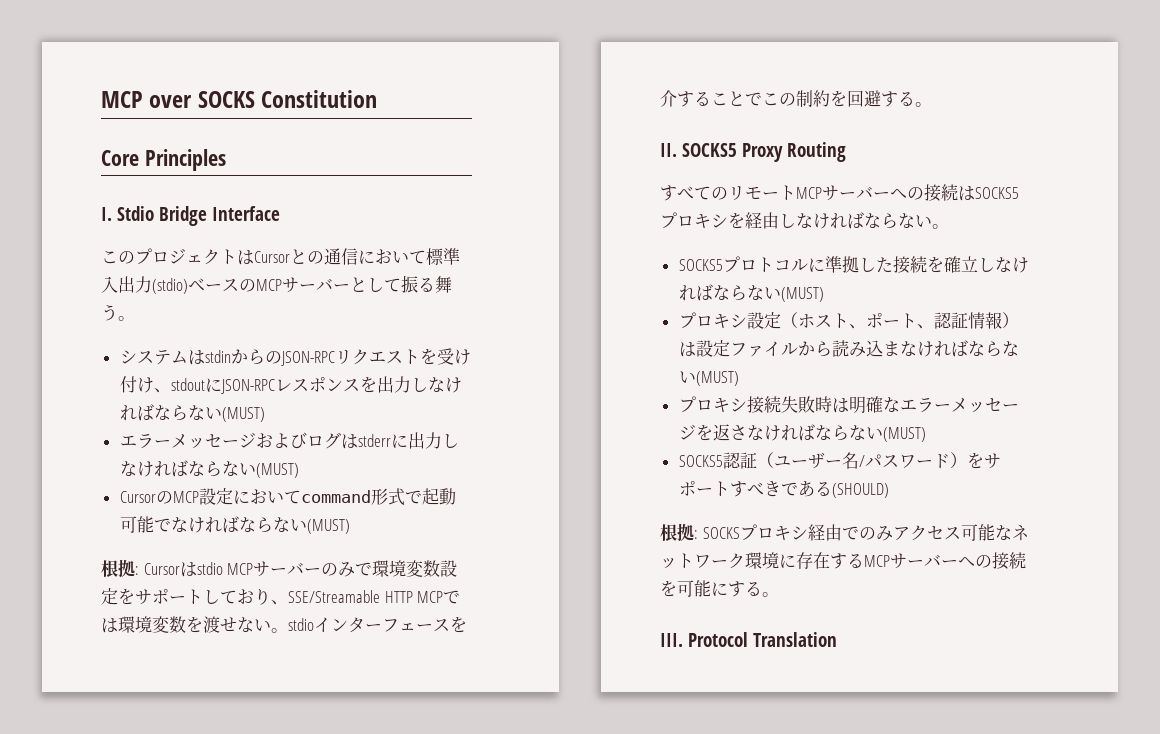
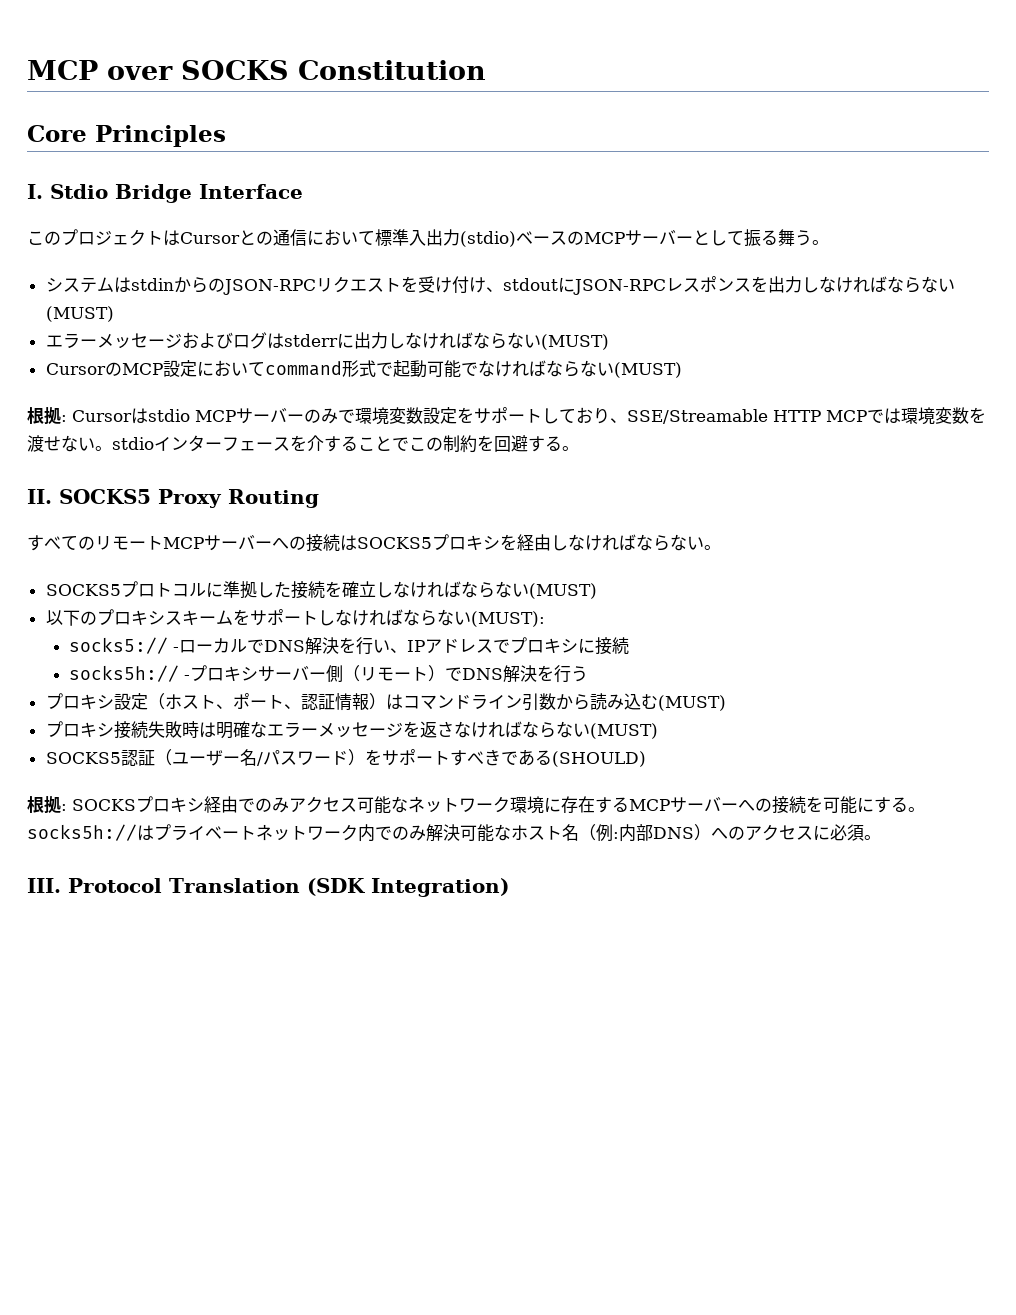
(824, 294) none -> [45,609,545,627] [69,637,630,655] [69,665,589,683] // 以下のプロキシスキームをサポートしなければならない(MUST): // socks5:// -ローカルでDNS解決を行い、IPアドレスでプロキシに接続 // socks5h:// -プロキシサーバー側（リモート）でDNS解決を行う
[695,340,1019,357] [678,371,696,383] 設定ファイルから読み込まなければならない -> [402,693,658,711] コマンドライン引数から読み込む
(779, 594) none -> [27,824,881,842] socks5h://はプライベートネットワーク内でのみ解決可能なホスト名（例:内部DNS）へのアクセスに必須。
(838, 639) none -> [306,878,509,897] (SDK Integration)

